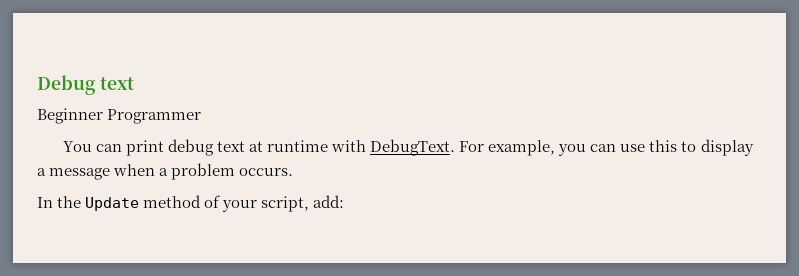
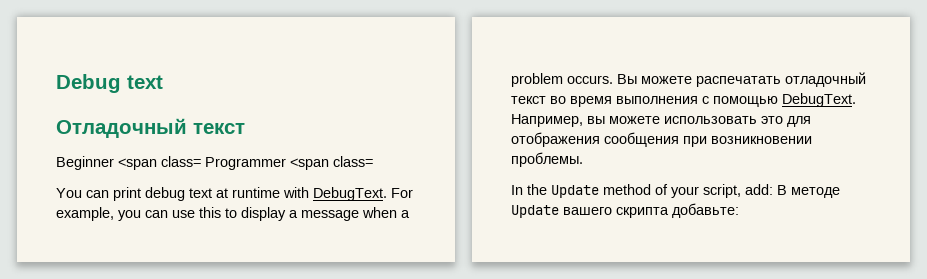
(134, 83) none -> [56,118,245,138] // Отладочный текст
(103, 116) none -> [118,156,201,170] <span class=
(202, 116) none -> [290,156,373,170] <span class=
(294, 172) none -> [617,72,866,87] [511,93,856,107] [511,114,811,127] [511,132,812,147] [511,152,583,167] Вы можете распечатать отладочный текст во время выполнения с помощью DebugText. Например, вы можете использовать это для отображения сообщения при возникновении проблемы.
(345, 201) none -> [777,185,840,198] [511,203,739,218] В методе Update вашего скрипта добавьте:

